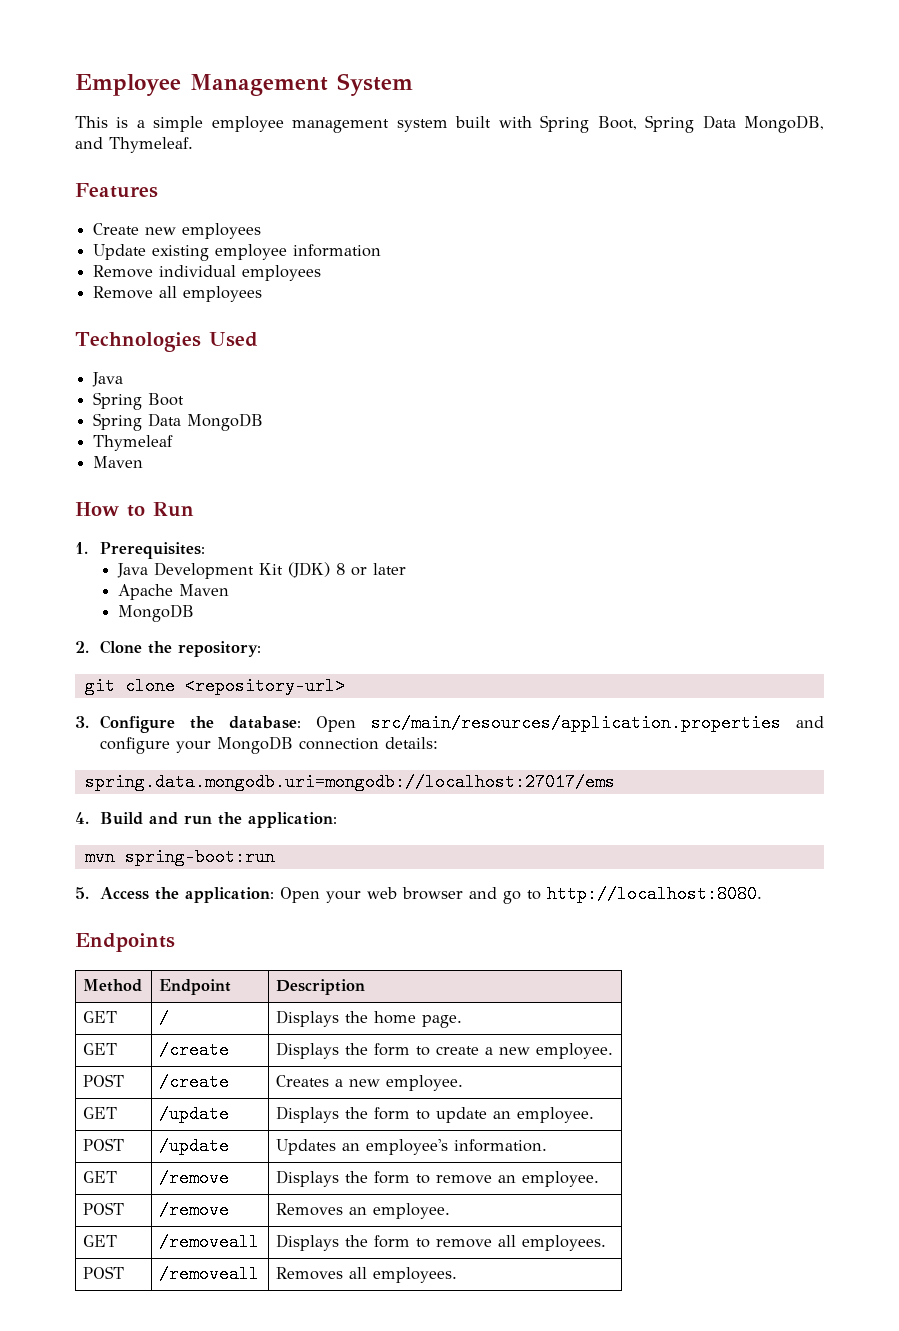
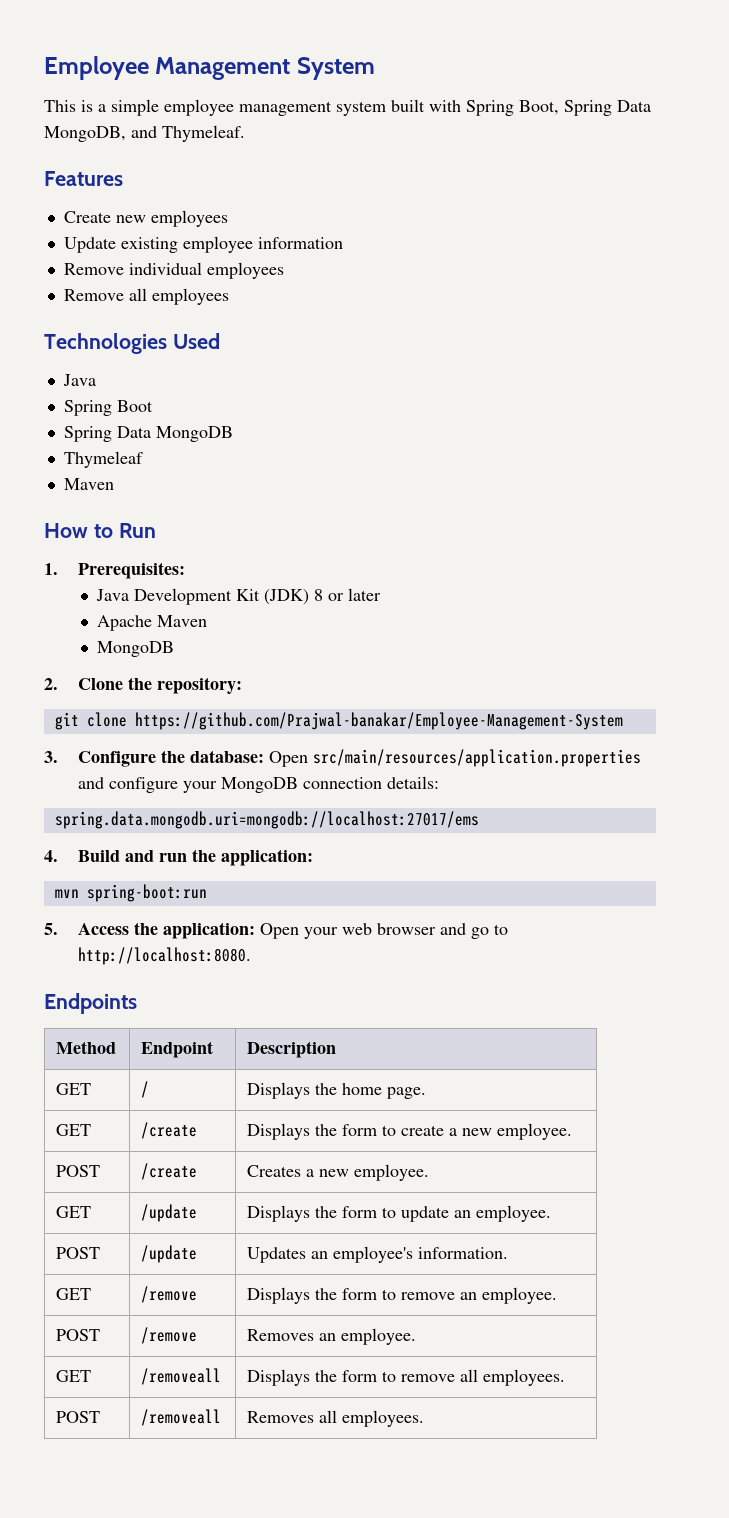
[184,677,345,695] <repository-url> -> [134,712,623,730] https://github.com/Prajwal-banakar/Employee-Management-System

